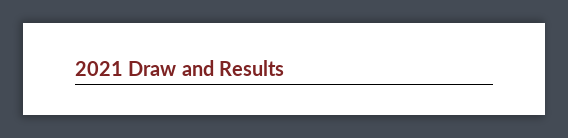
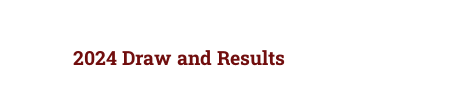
[75,61,123,76] 2021 -> [73,50,117,66] 2024

